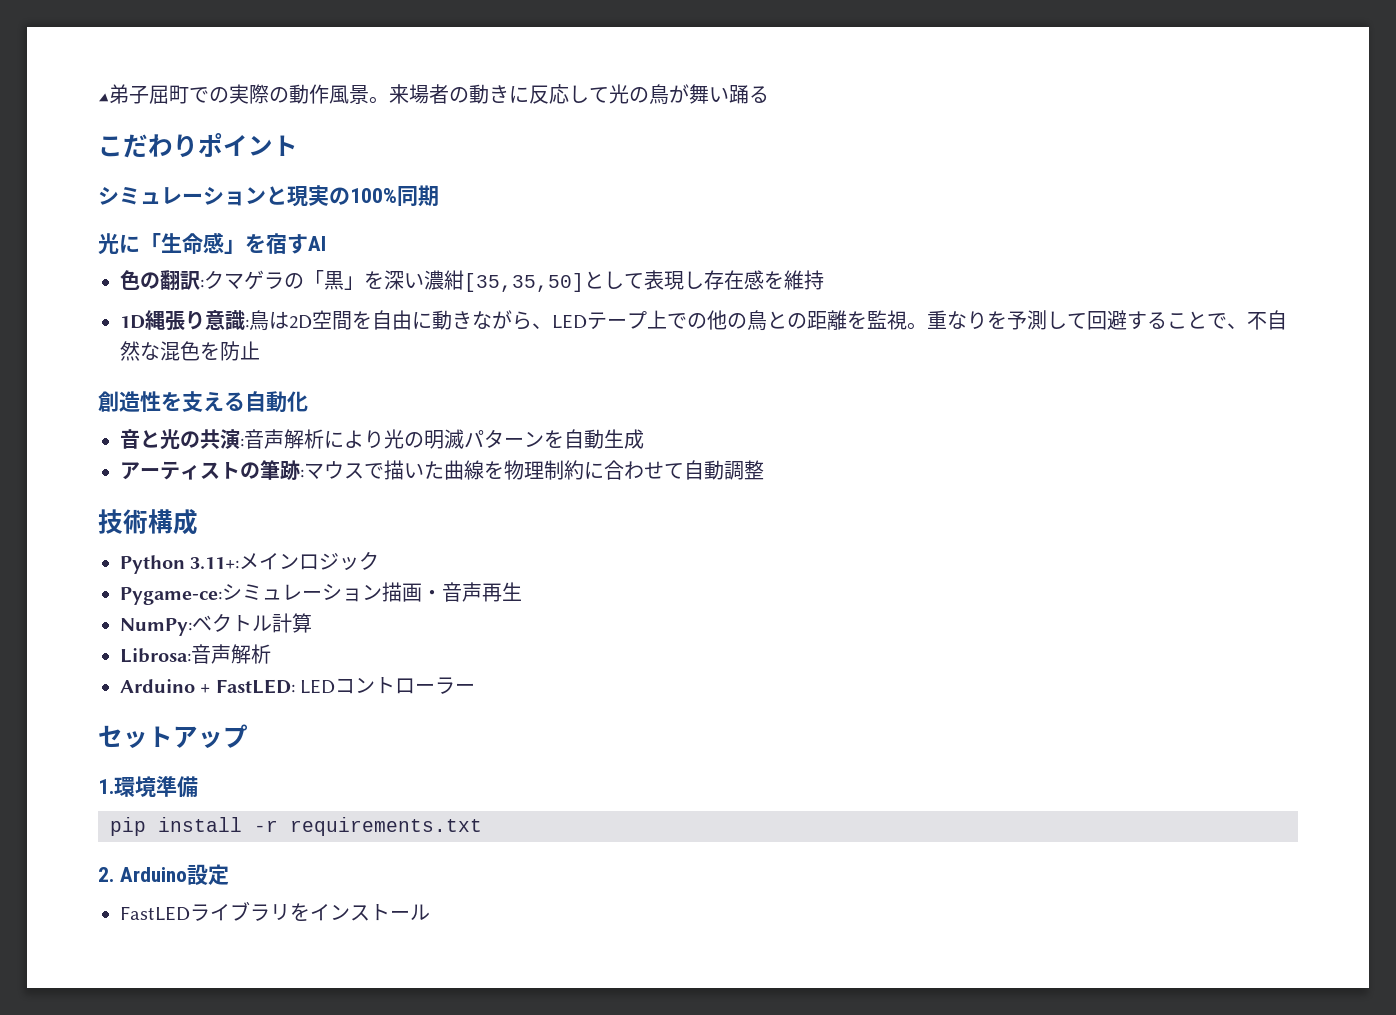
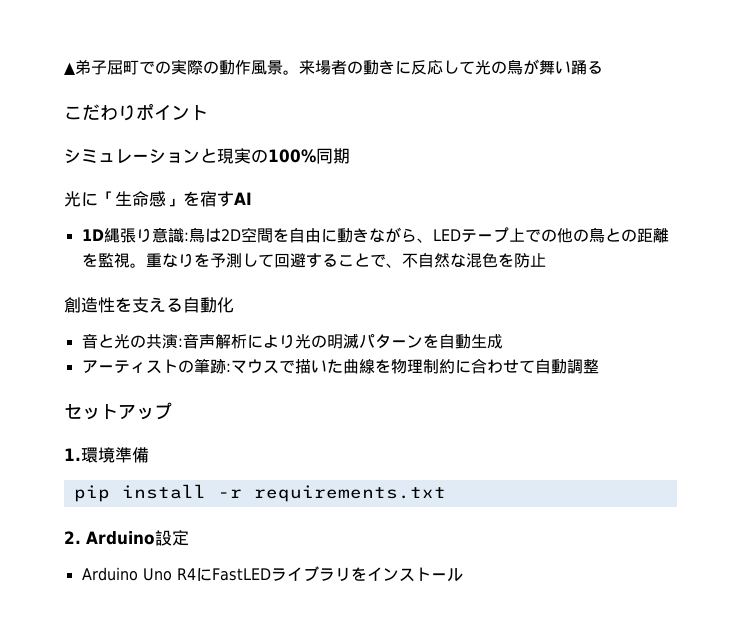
[120,270,824,292] // 色の翻訳:クマゲラの「黒」を深い濃紺[35,35,50]として表現し存在感を維持 -> (252, 198) none
[98,509,198,535] [120,551,380,574] [120,582,522,605] [120,613,312,636] [120,644,271,664] [120,677,476,694] // 技術構成 // Python 3.11+:メインロジック // Pygame-ce:シミュレーション描画・音声再生 // NumPy:ベクトル計算 // Librosa:音声解析 // Arduino + FastLED: LEDコントローラー -> (599, 366) none
(229, 874) none -> [81,567,212,581] Arduino Uno R4に

